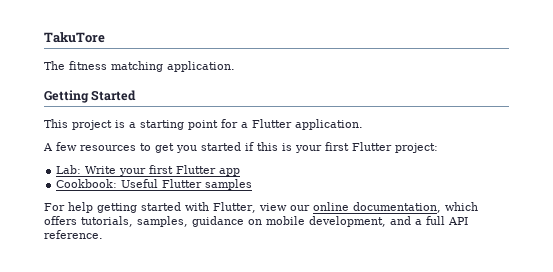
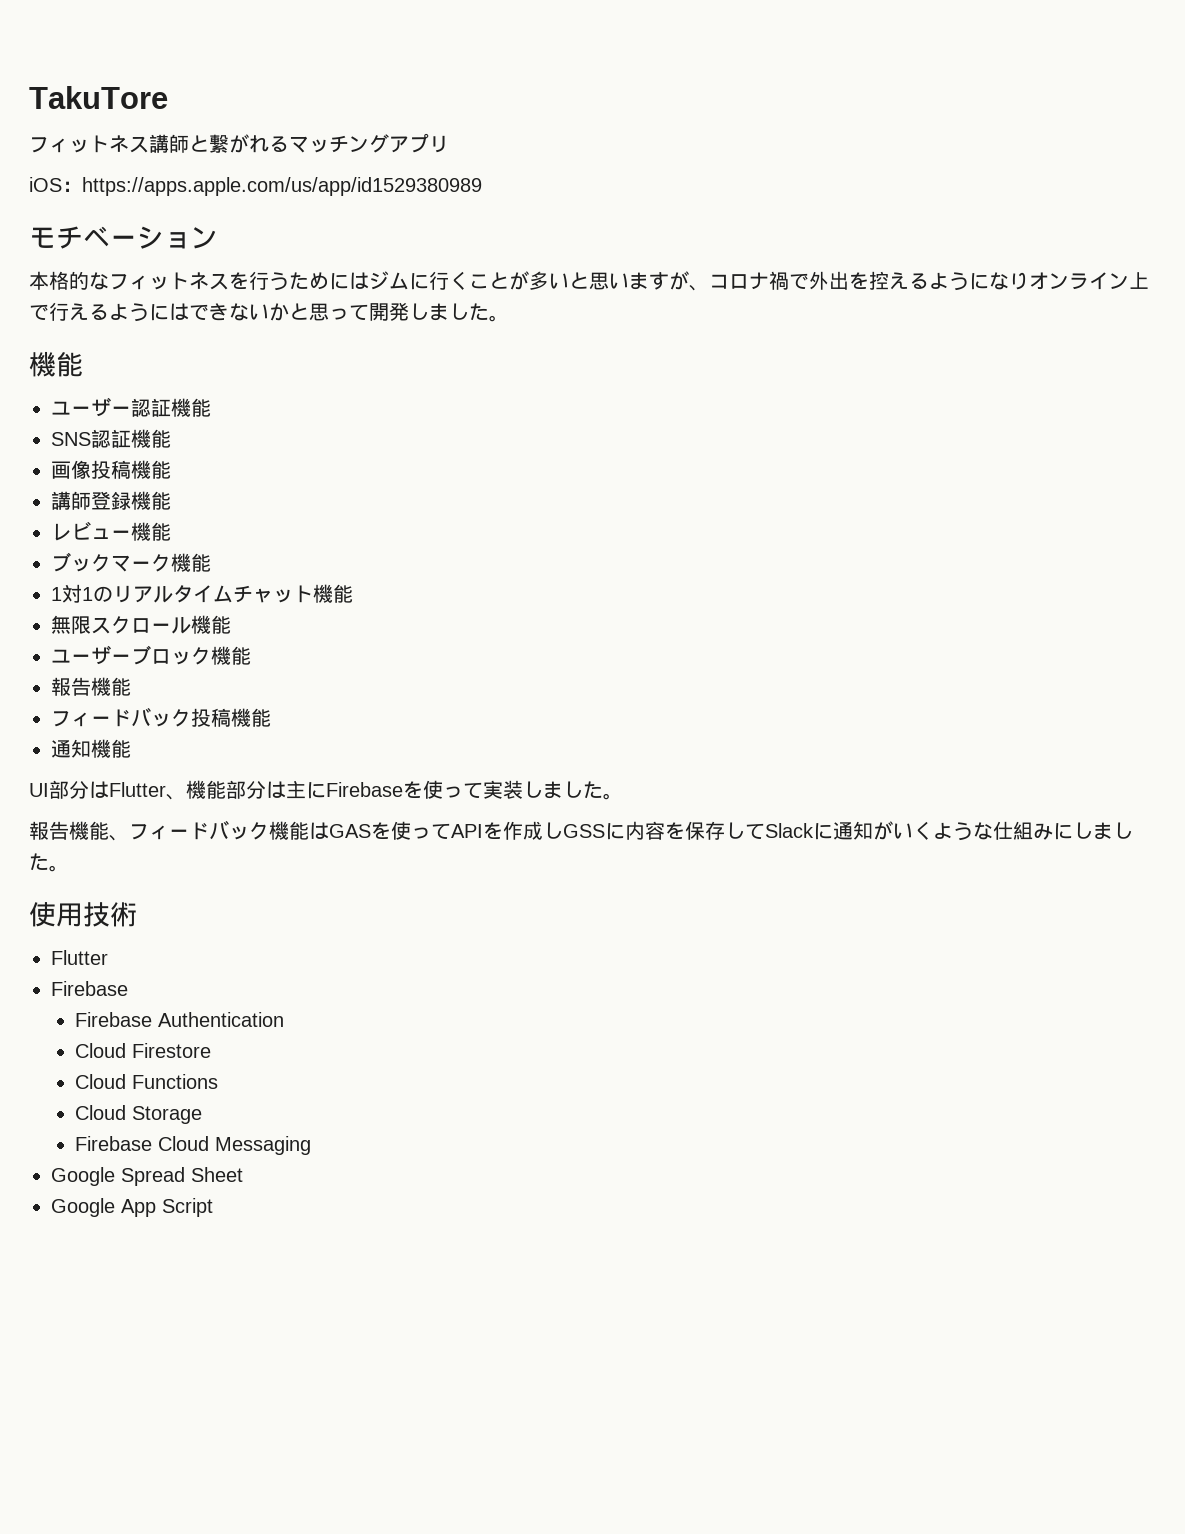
[44,61,235,72] [44,90,137,103] [44,119,363,130] [43,142,438,153] [56,165,241,176] [56,179,253,190] [44,202,478,213] [44,216,468,227] [44,230,103,239] The fitness matching application. // Getting Started // This project is a starting point for a Flutter application. // A few resources to get you started if this is your first Flutter project: // Lab: Write your first Flutter app // Cookbook: Useful Flutter samples // For help getting started with Flutter, view our online documentation, which offers tutorials, samples, guidance on mobile development, and a full API reference. -> [29,133,449,153] [29,177,482,196] [29,226,218,249] [29,271,1149,291] [29,302,509,322] [29,351,83,377] [51,397,211,417] [51,429,171,448] [51,460,171,479] [51,491,171,510] [51,521,171,541] [51,552,211,572] [51,584,353,603] [51,615,231,634] [51,645,251,665] [51,677,131,696] [51,707,271,727] [51,739,131,758] [29,780,623,800] [29,820,1133,841] [29,853,69,872] [29,902,137,927] [51,950,108,965] [51,981,128,996] [74,1012,284,1027] [74,1043,211,1058] [74,1074,218,1089] [74,1105,202,1124] [74,1136,311,1155] [51,1167,243,1186] [51,1198,213,1217] フィットネス講師と繋がれるマッチングアプリ // iOS：https://apps.apple.com/us/app/id1529380989 // モチベーション // 本格的なフィットネスを行うためにはジムに行くことが多いと思いますが、コロナ禍で外出を控えるようになりオンライン上で行えるようにはできないかと思って開発しました。 // 機能 // ユーザー認証機能 // SNS認証機能 // 画像投稿機能 // 講師登録機能 // レビュー機能 // ブックマーク機能 // 1対1のリアルタイムチャット機能 // 無限スクロール機能 // ユーザーブロック機能 // 報告機能 // フィードバック投稿機能 // 通知機能 // UI部分はFlutter、機能部分は主にFirebaseを使って実装しました。 // 報告機能、フィードバック機能はGASを使ってAPIを作成しGSSに内容を保存してSlackに通知がいくような仕組みにしました。 // 使用技術 // Flutter // Firebase // Firebase Authentication // Cloud Firestore // Cloud Functions // Cloud Storage // Firebase Cloud Messaging // Google Spread Sheet // Google App Script

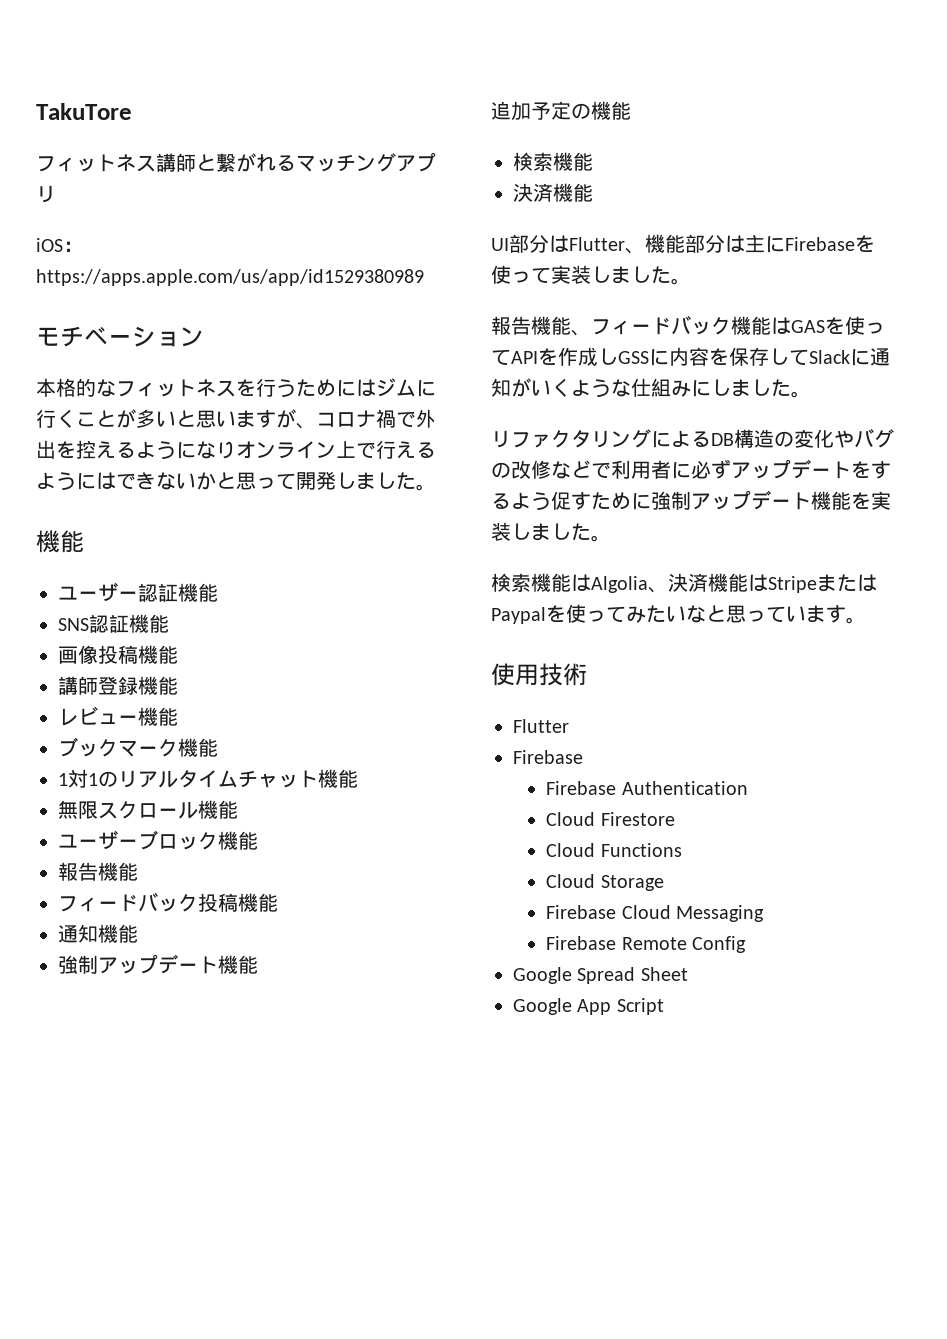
(131, 748) none -> [58,954,258,975] [491,101,631,121] [513,152,593,171] [513,183,593,202] // 強制アップデート機能 // 追加予定の機能 // 検索機能 // 決済機能
(69, 868) none -> [491,428,894,448] [491,459,891,479] [491,490,891,511] [491,522,611,542] [491,573,877,593] [491,604,866,624] // リファクタリングによるDB構造の変化やバグの改修などで利用者に必ずアップデートをするよう促すために強制アップデート機能を実装しました。 // 検索機能はAlgolia、決済機能はStripeまたはPaypalを使ってみたいなと思っています。
(311, 1145) none -> [546,936,747,953] // Firebase Remote Config

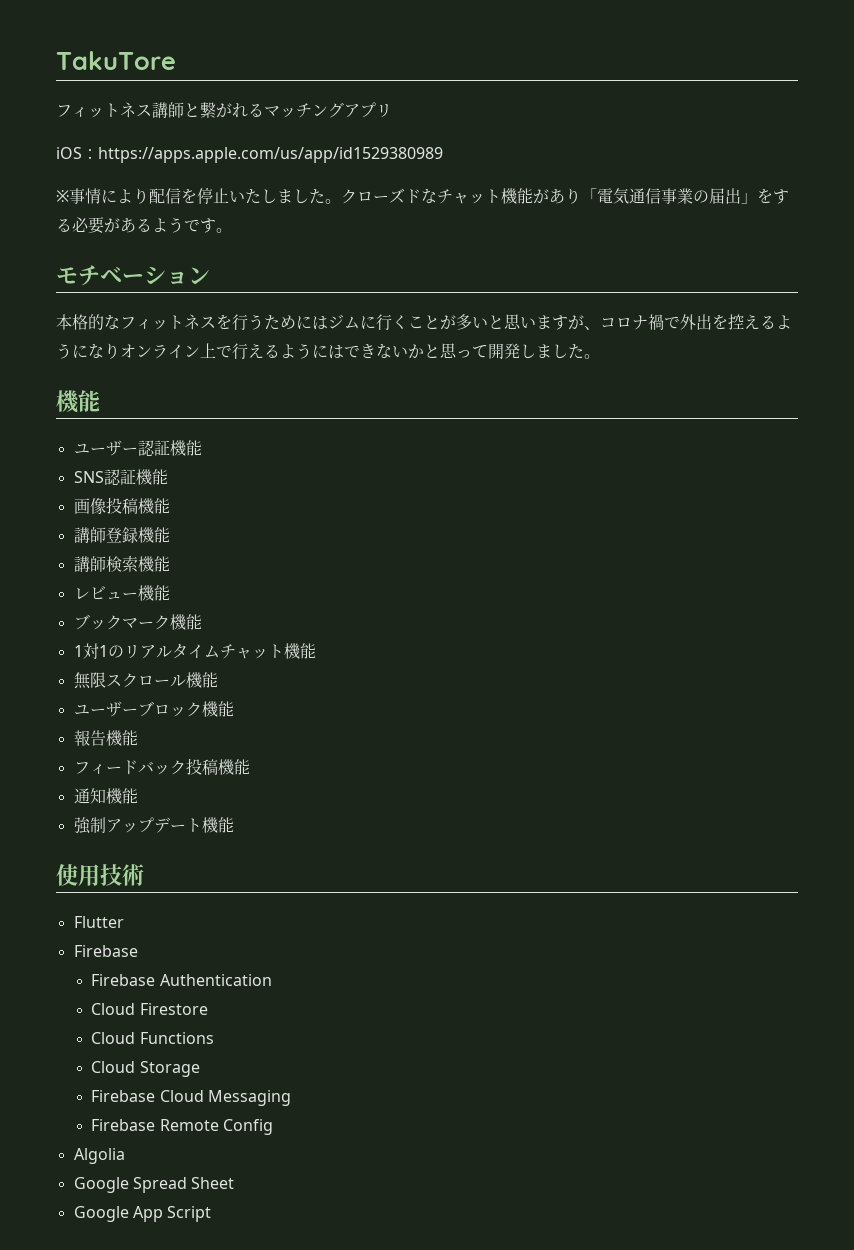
(424, 277) none -> [56,187,789,204] [56,217,232,234] // ※事情により配信を停止いたしました。クローズドなチャット機能があり「電気通信事業の届出」をする必要があるようです。
(178, 685) none -> [73,555,170,573] // 講師検索機能
[491,101,631,121] [513,152,593,171] [513,183,593,202] [491,234,875,254] [491,265,691,285] [491,315,885,336] [491,347,890,366] [491,378,811,398] [491,428,894,448] [491,459,891,479] [491,490,891,511] [491,522,611,542] [491,573,877,593] [491,604,866,624] // 追加予定の機能 // 検索機能 // 決済機能 // UI部分はFlutter、機能部分は主にFirebaseを使って実装しました。 // 報告機能、フィードバック機能はGASを使ってAPIを作成しGSSに内容を保存してSlackに通知がいくような仕組みにしました。 // リファクタリングによるDB構造の変化やバグの改修などで利用者に必ずアップデートをするよう促すために強制アップデート機能を実装しました。 // 検索機能はAlgolia、決済機能はStripeまたはPaypalを使ってみたいなと思っています。 -> (234, 825) none
(747, 944) none -> [73,1148,125,1164] // Algolia

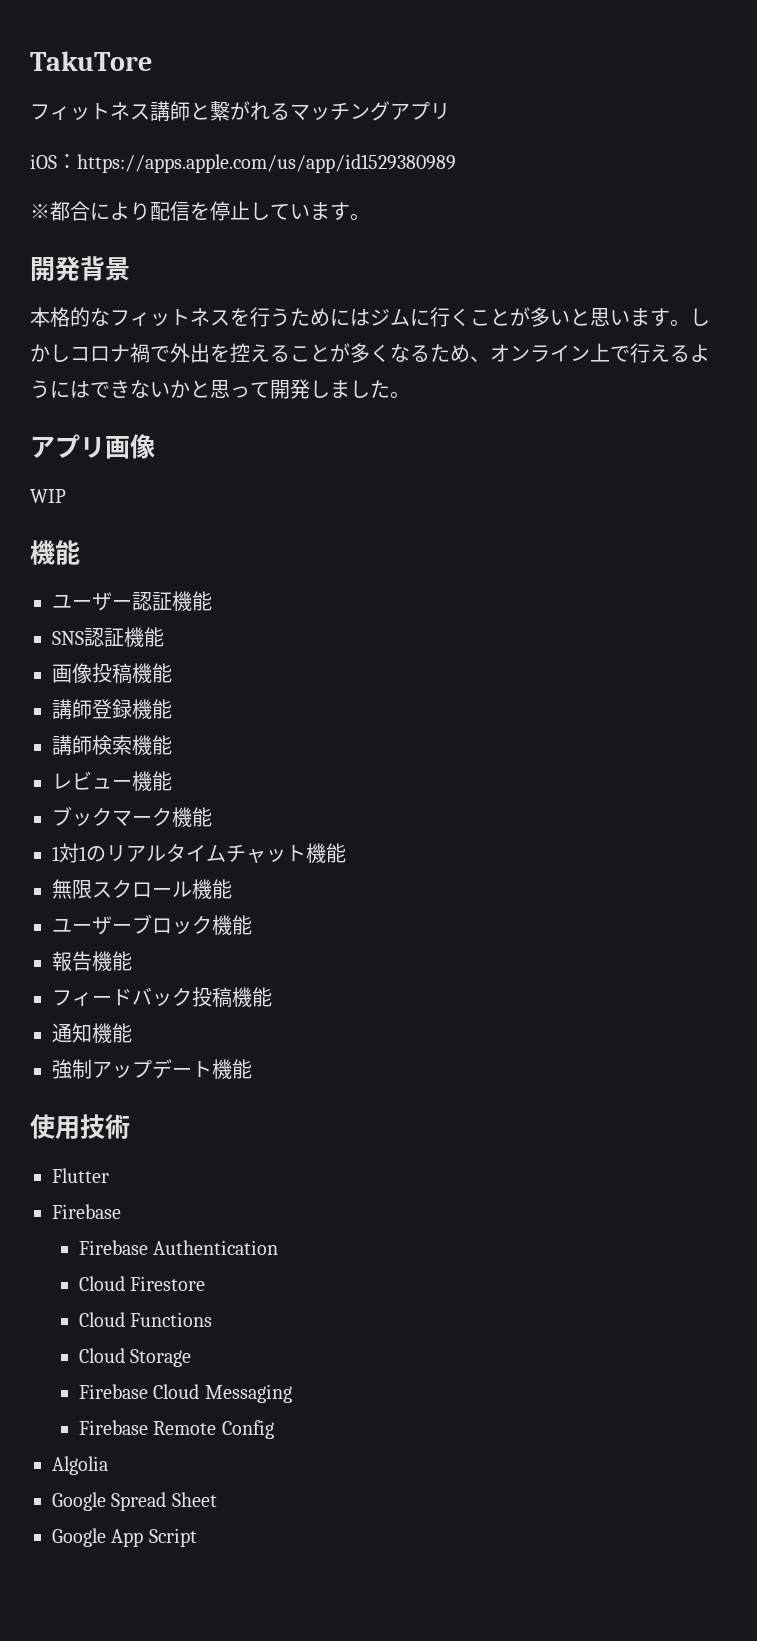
[69,188,101,204] 事情 -> [50,201,90,221] 都合
[229,188,789,204] [56,217,232,234] [56,265,210,286] いたしました。クローズドなチャット機能があり「電気通信事業の届出」をする必要があるようです。 // モチベーション -> [250,202,370,221] [30,256,130,281] しています。 // 開発背景
[568,315,600,330] が、 -> [670,308,710,327] [30,344,70,362] 。しかし
[776,315,792,329] [56,343,120,359] ようになり -> [290,343,490,363] ことが多くなるため、
(600, 356) none -> [30,434,155,459] [30,489,66,503] // アプリ画像 // WIP

